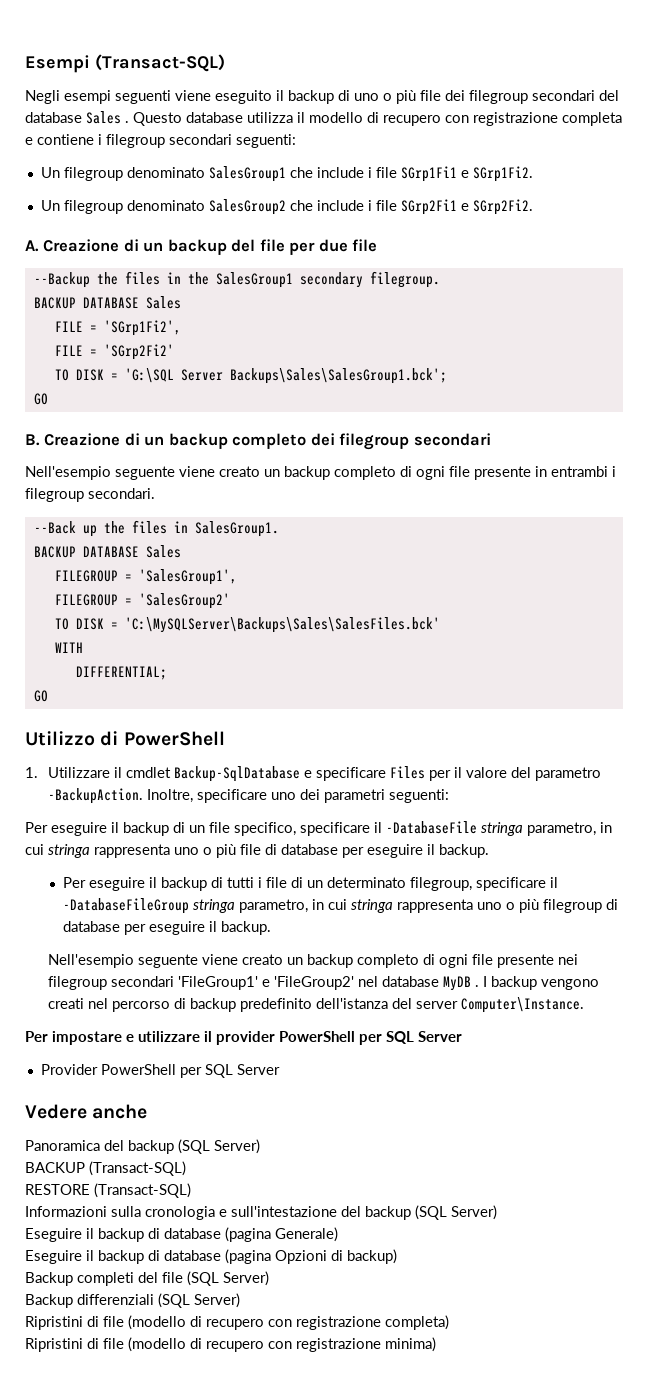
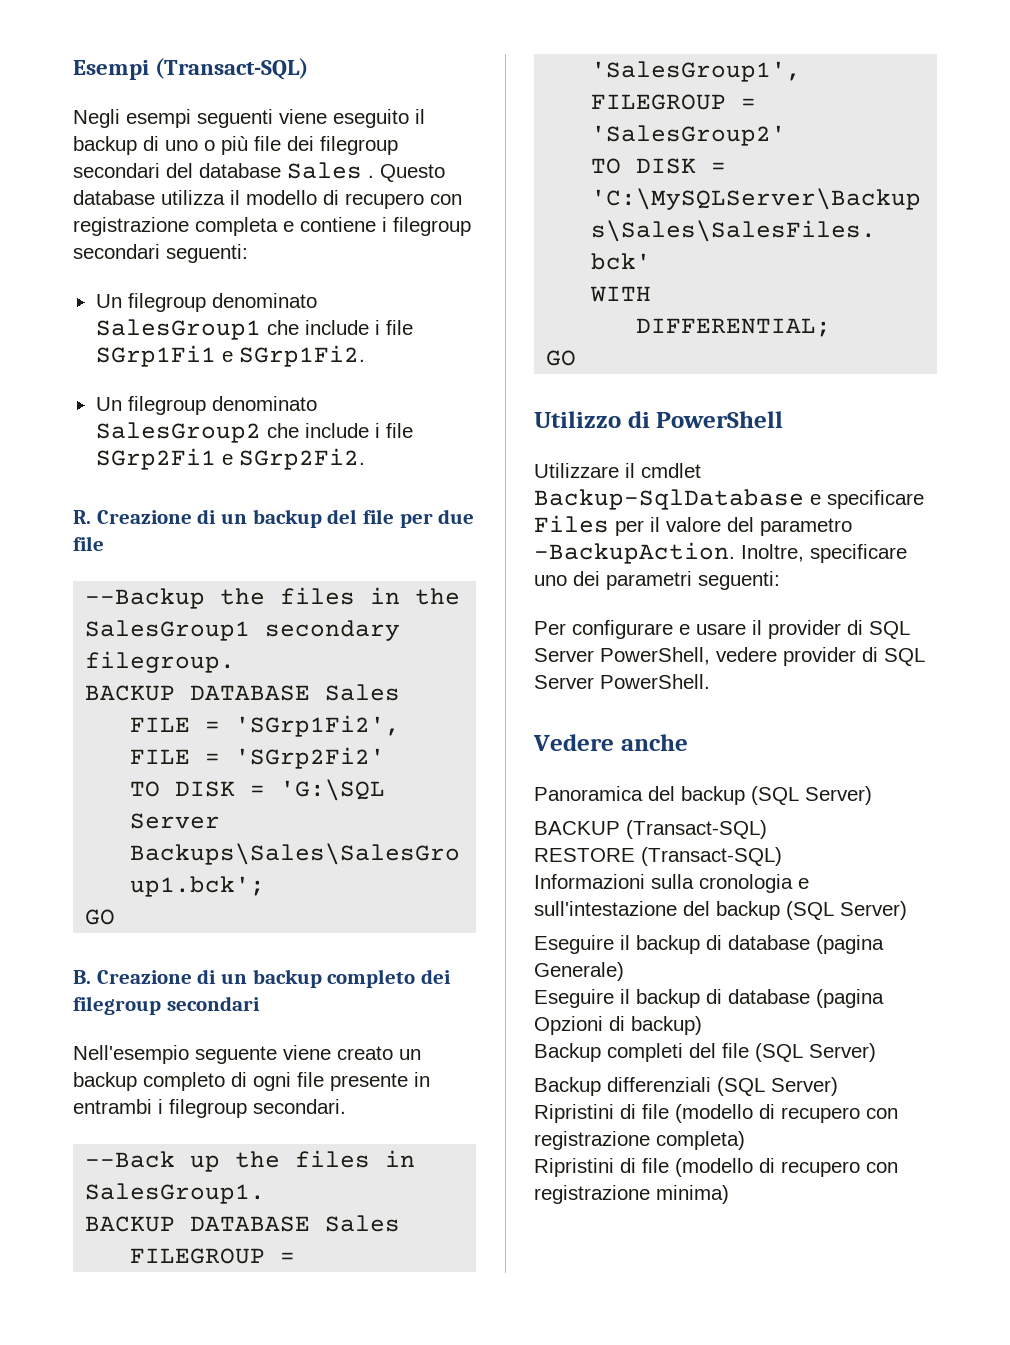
[25,240,39,252] A. -> [73,510,91,524] R.
[25,767,38,778] 1. -> (784, 419) none
[51,821,612,836] [25,844,489,858] [63,877,559,891] [63,898,619,914] [63,921,272,935] [47,954,578,968] [47,976,599,991] [47,997,584,1013] [25,1031,462,1045] [40,1064,280,1078] eseguire il backup di un file specifico, specificare il -DatabaseFile stringa parametro, in cui stringa rappresenta uno o più file di database per eseguire il backup. // Per eseguire il backup di tutti i file di un determinato filegroup, specificare il -DatabaseFileGroup stringa parametro, in cui stringa rappresenta uno o più filegroup di database per eseguire il backup. // Nell'esempio seguente viene creato un backup completo di ogni file presente nei filegroup secondari 'FileGroup1' e 'FileGroup2' nel database MyDB . I backup vengono creati nel percorso di backup predefinito dell'istanza del server Computer\Instance. // Per impostare e utilizzare il provider PowerShell per SQL Server // Provider PowerShell per SQL Server -> [572,620,910,639] [534,647,925,666] [534,674,710,689] configurare e usare il provider di SQL Server PowerShell, vedere provider di SQL Server PowerShell.

